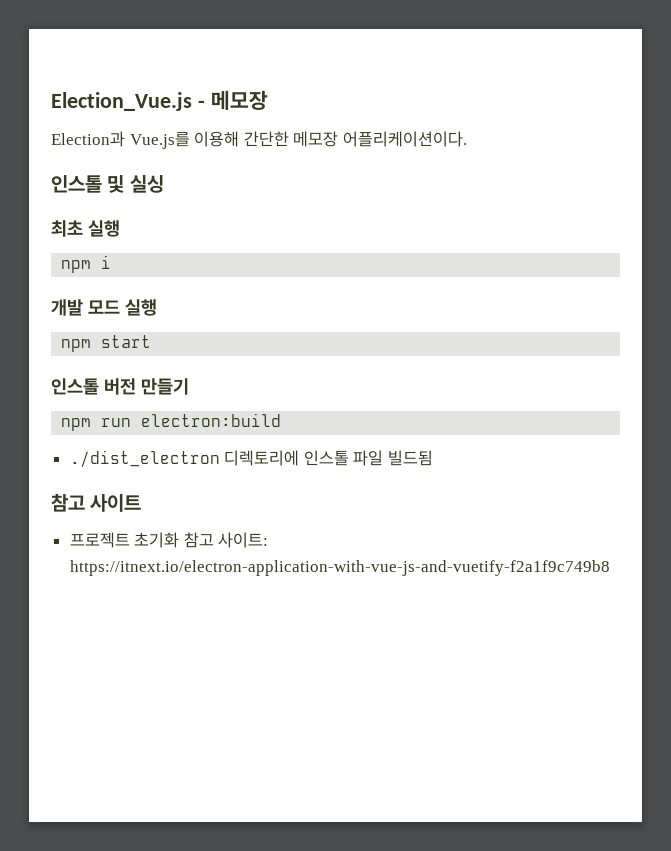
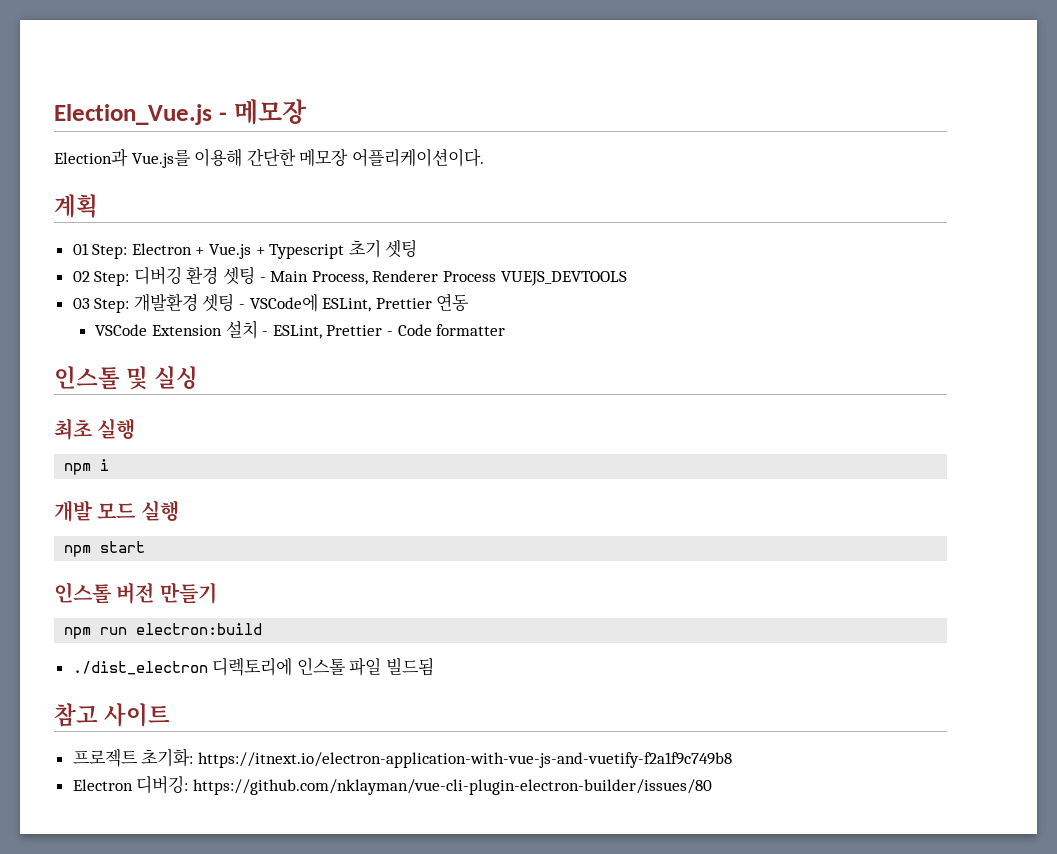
(467, 139) none -> [54,194,98,218] [72,239,418,259] [72,266,627,286] [72,293,470,313] [95,320,506,339] // 계획 // 01 Step: Electron + Vue.js + Typescript 초기 셋팅 // 02 Step: 디버깅 환경 셋팅 - Main Process, Renderer Process VUEJS_DEVTOOLS // 03 Step: 개발환경 셋팅 - VSCode에 ESLint, Prettier 연동 // VSCode Extension 설치 - ESLint, Prettier - Code formatter
[134,532,269,548] [69,560,610,576] 초기화 참고 사이트: https://itnext.io/electron-application-with-vue-js-and-vuetify-f2a1f9c749b8 -> [141,748,732,768] [72,775,712,795] 초기화: https://itnext.io/electron-application-with-vue-js-and-vuetify-f2a1f9c749b8 // Electron 디버깅: https://github.com/nklayman/vue-cli-plugin-electron-builder/issues/80

